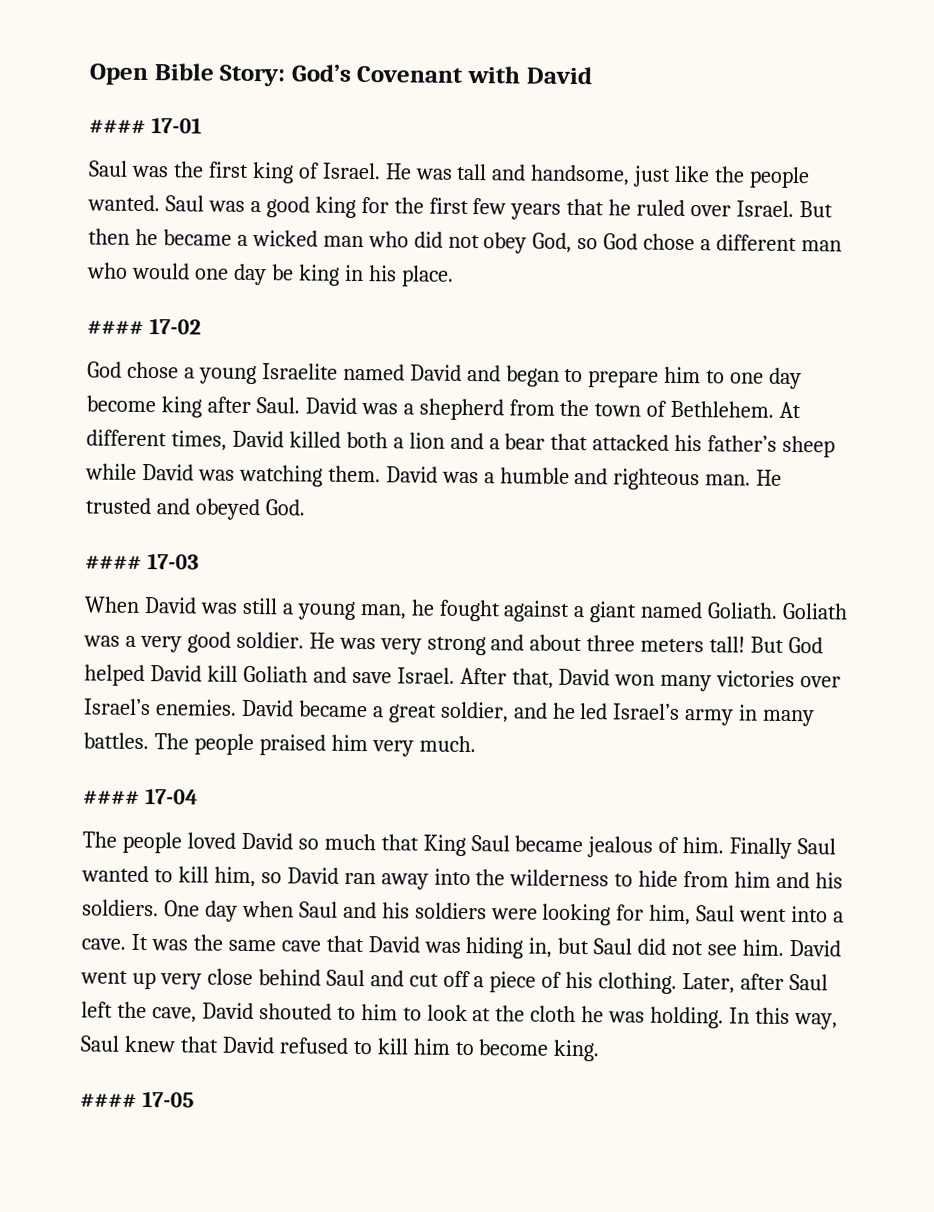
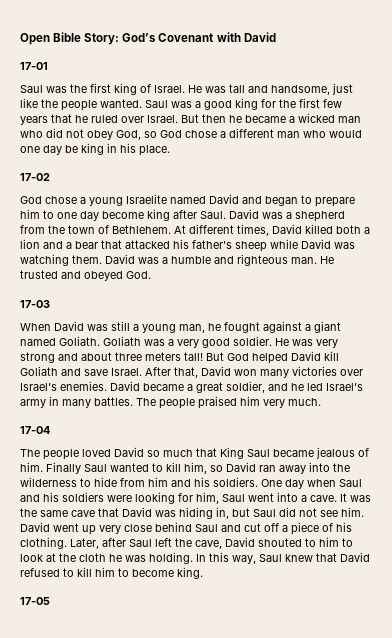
[89,119,146,135] #### -> (276, 37) none
[87,320,144,335] #### -> (170, 150) none
[85,555,142,570] #### -> (151, 275) none
[83,790,140,805] #### -> (321, 402) none
[80,1093,137,1108] #### -> (203, 573) none

